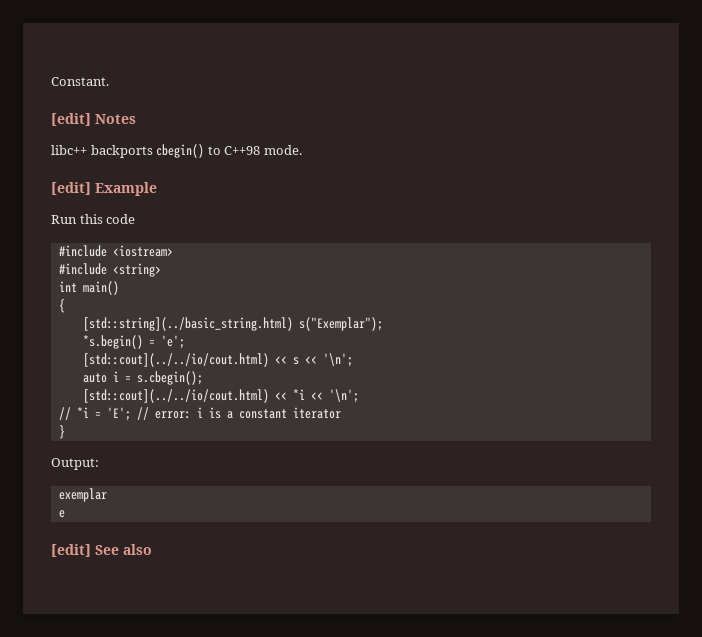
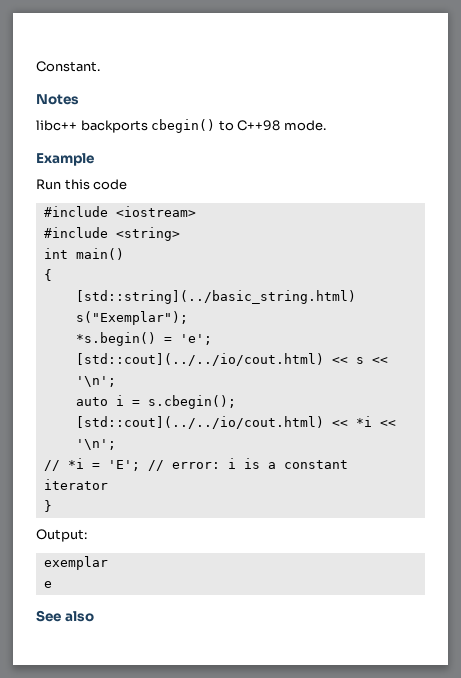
[51,113,91,126] [edit] -> (100, 66) none
[51,182,91,195] [edit] -> (326, 125) none
[51,544,91,557] [edit] -> (52, 584) none

